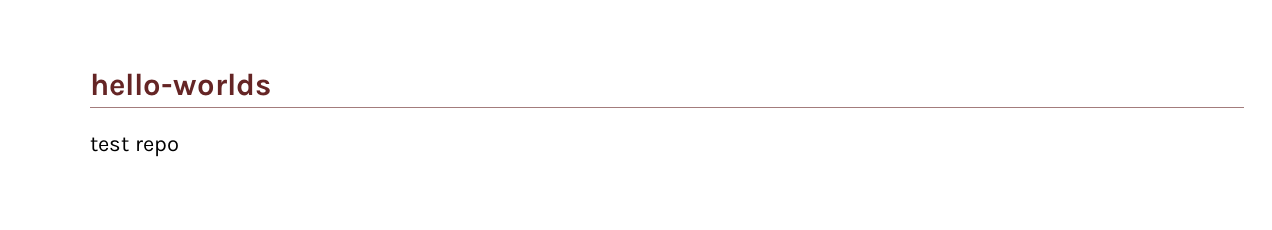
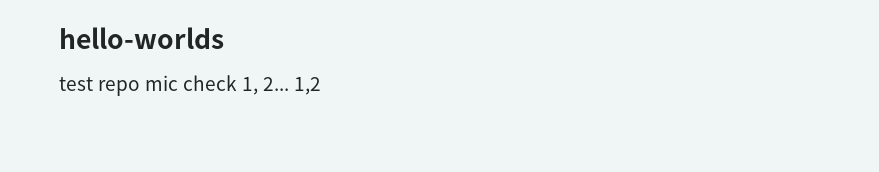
(179, 148) none -> [145,75,321,95] mic check 1, 2... 1,2

